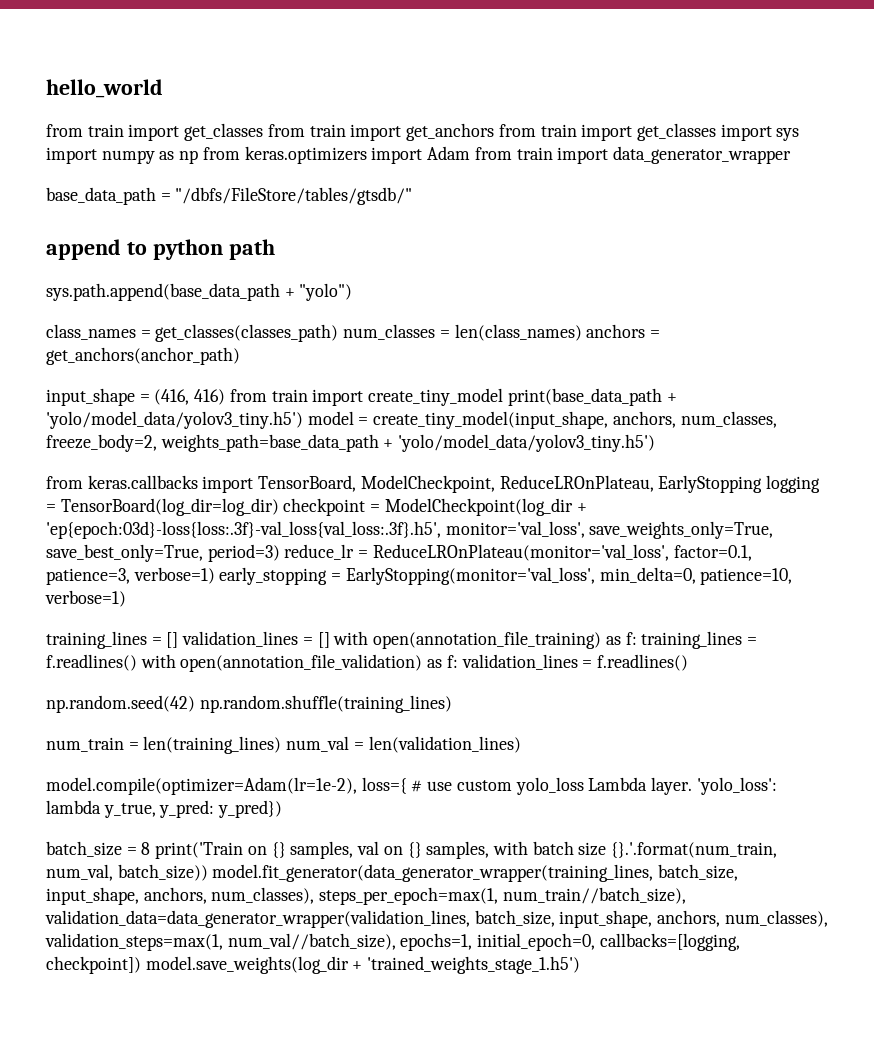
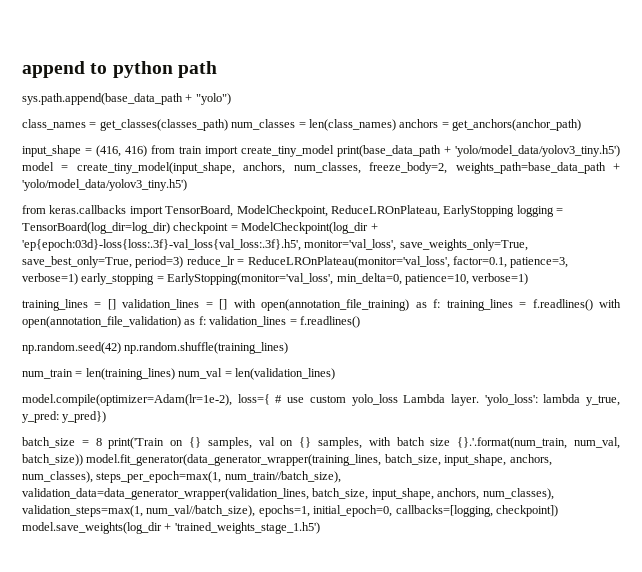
[46,79,163,98] [46,123,800,141] [46,146,791,164] [46,187,413,205] hello_world // from train import get_classes from train import get_anchors from train import get_classes import sys import numpy as np from keras.optimizers import Adam from train import data_generator_wrapper // base_data_path = "/dbfs/FileStore/tables/gtsdb/" // -> (22, 69) none

